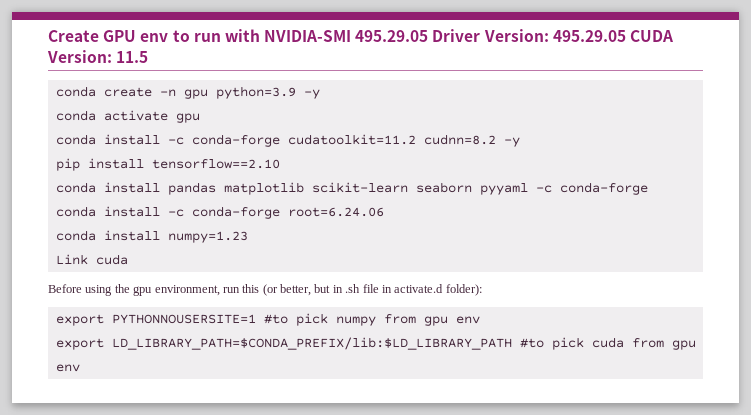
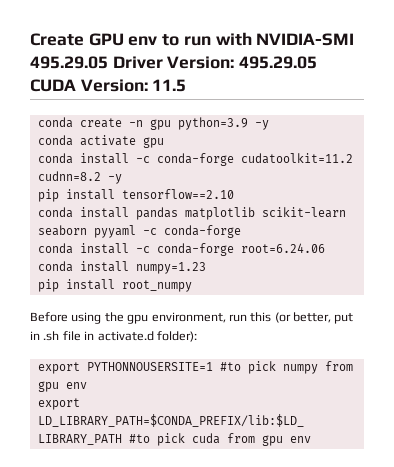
[55,254,128,265] Link cuda -> [37,279,192,292] pip install root_numpy
[314,284,331,293] but -> [334,313,354,324] put

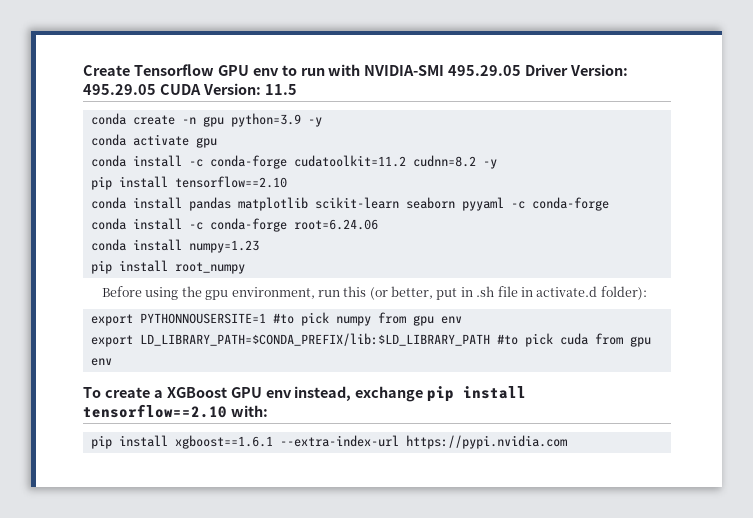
(84, 39) none -> [133,64,214,76] Tensorflow
(311, 439) none -> [83,386,527,402] [83,404,268,418] [90,435,567,449] // To create a XGBoost GPU env instead, exchange pip install tensorflow==2.10 with: // pip install xgboost==1.6.1 --extra-index-url https://pypi.nvidia.com

